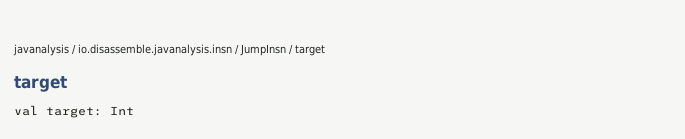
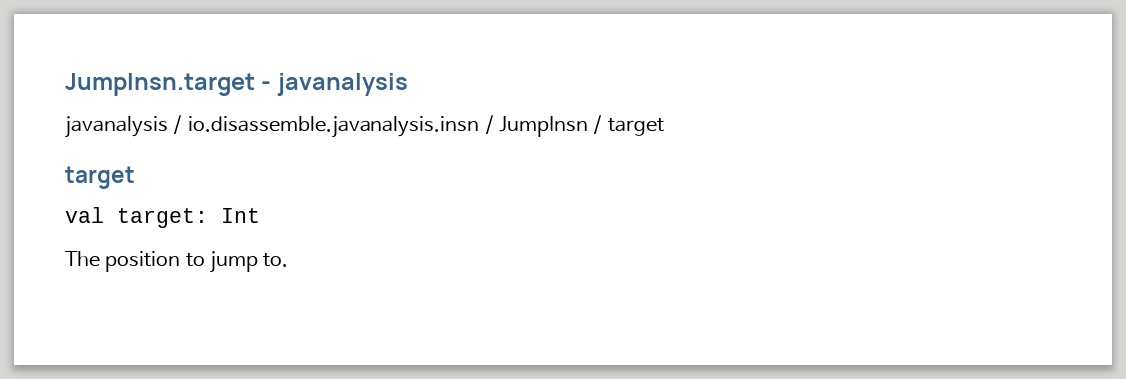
(13, 50) none -> [65,73,408,96] JumpInsn.target - javanalysis //
(134, 110) none -> [65,251,289,273] // The position to jump to.

